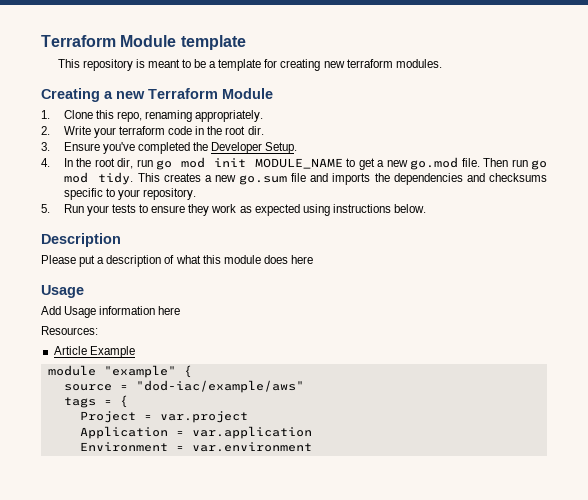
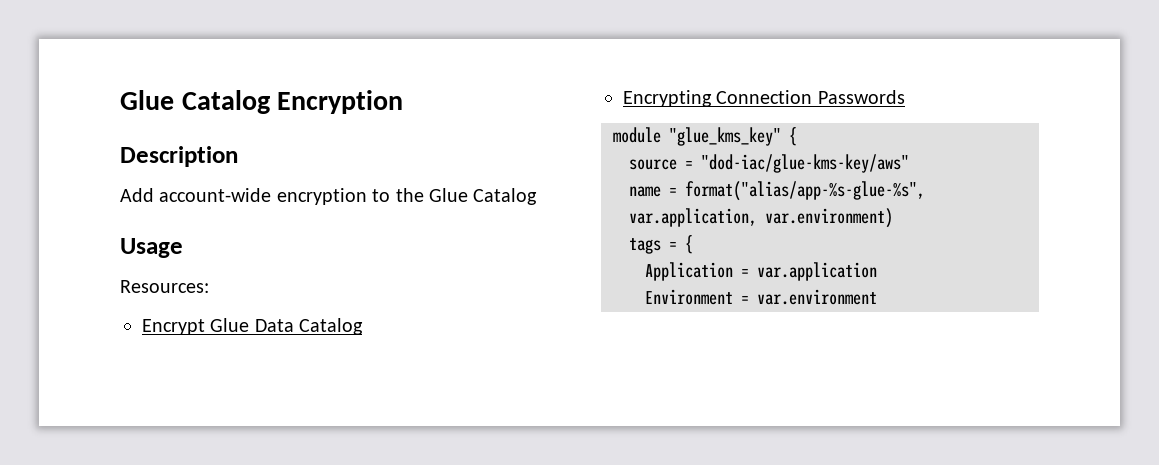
[41,35,246,50] [57,59,442,71] [41,88,273,102] [41,110,264,122] [41,126,264,138] [41,142,298,154] [41,157,547,170] [63,172,547,185] [63,188,197,200] [41,204,426,216] [41,233,121,247] [41,255,313,267] [41,285,84,298] [41,306,181,318] [41,326,98,335] [53,346,135,358] [47,365,176,378] Terraform Module template // This repository is meant to be a template for creating new terraform modules. // Creating a new Terraform Module // 1. Clone this repo, renaming appropriately. // 2. Write your terraform code in the root dir. // 3. Ensure you've completed the Developer Setup. // 4. In the root dir, run go mod init MODULE_NAME to get a new go.mod file. Then run go mod tidy. This creates a new go.sum file and imports the dependencies and checksums specific to your repository. // 5. Run your tests to ensure they work as expected using instructions below. // Description // Please put a description of what this module does here // Usage // Add Usage information here // Resources: // Article Example // module "example" -> [120,90,404,114] [120,146,238,167] [120,188,538,205] [120,238,183,258] [120,280,209,293] [142,318,364,335] [623,90,905,107] [613,127,781,146] Glue Catalog Encryption // Description // Add account-wide encryption to the Glue Catalog // Usage // Resources: // Encrypt Glue Data Catalog // Encrypting Connection Passwords // module "glue_kms_key"
[135,380,304,393] "dod-iac/example/aws" -> [701,154,909,173] [629,181,925,201] [629,208,893,228] "dod-iac/glue-kms-key/aws" // name = format("alias/app-%s-glue-%s", var.application, var.environment)
[79,411,248,423] // Project = var.project -> (693, 244) none

